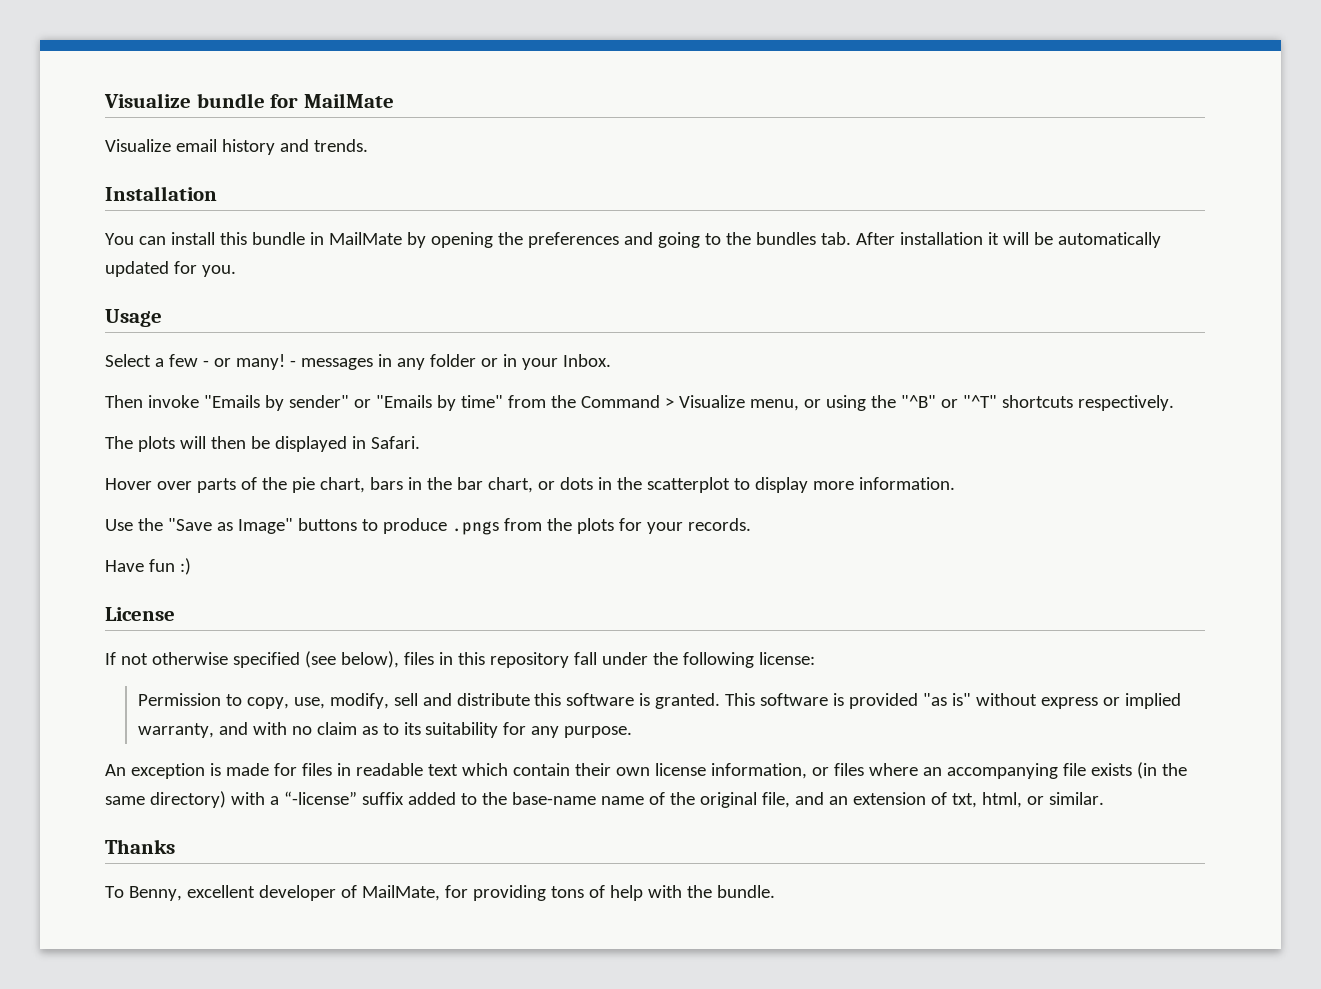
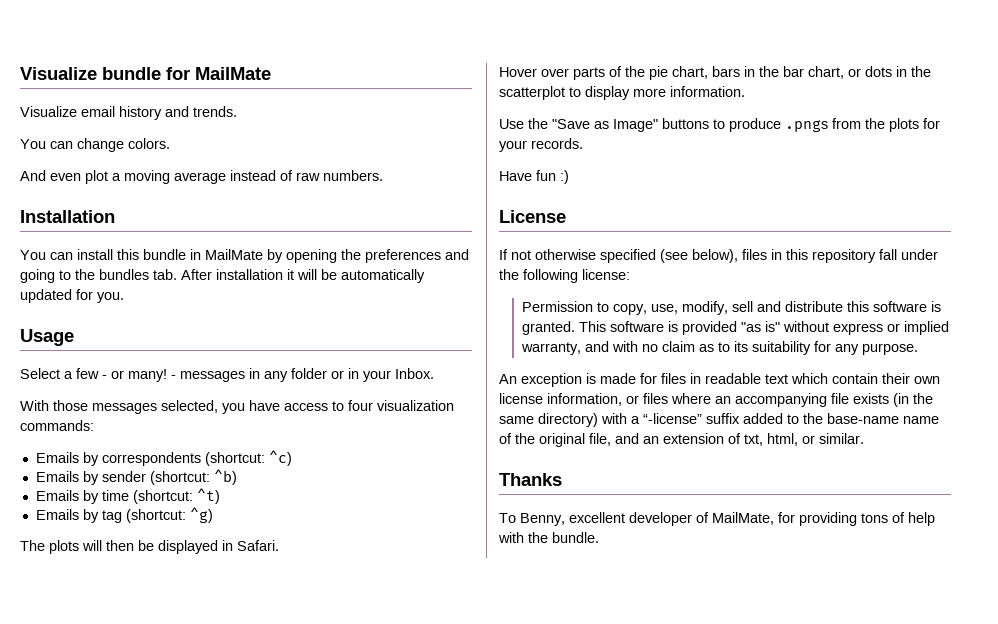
(368, 145) none -> [20,138,170,152] [20,170,383,184] // You can change colors. // And even plot a moving average instead of raw numbers.
[105,395,1174,411] Then invoke "Emails by sender" or "Emails by time" from the Command > Visualize menu, or using the "^B" or "^T" shortcuts respectively. -> [20,400,454,414] [20,420,94,431] [35,450,292,466] [35,469,237,485] [35,488,220,504] [35,507,213,523] With those messages selected, you have access to four visualization commands: // Emails by correspondents (shortcut: ^c) // Emails by sender (shortcut: ^b) // Emails by time (shortcut: ^t) // Emails by tag (shortcut: ^g)

